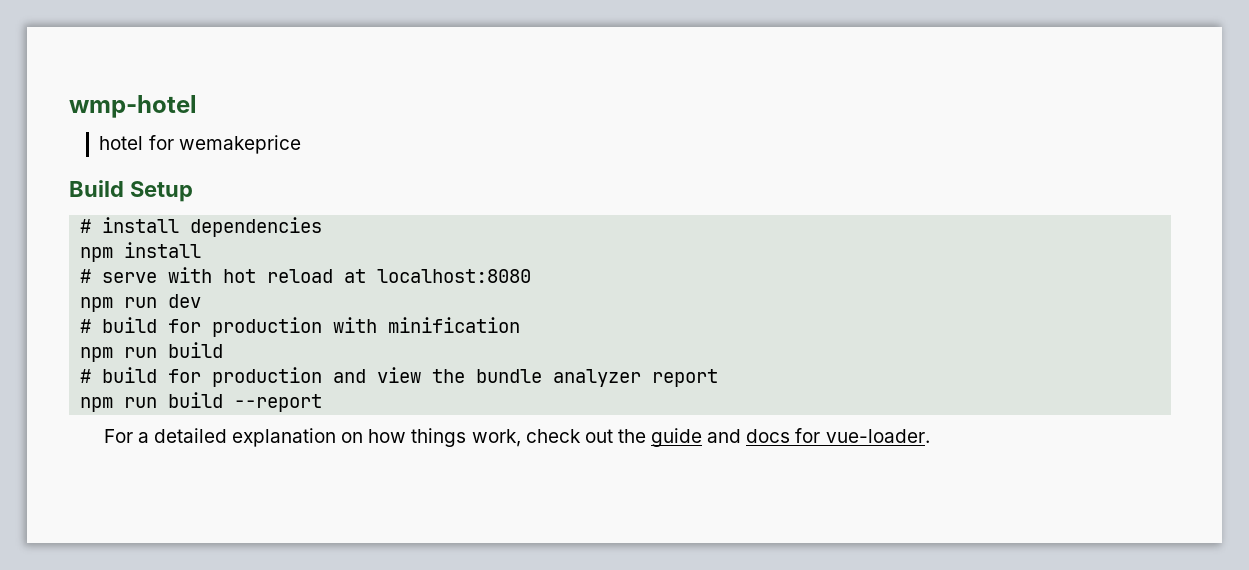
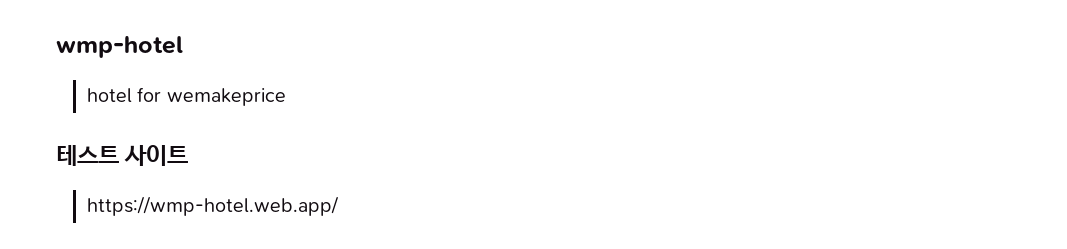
[69,180,193,202] [80,217,323,237] [80,242,202,262] [80,267,532,283] [80,294,202,312] [80,317,521,337] [80,342,224,362] [80,367,719,387] [80,392,323,412] [103,428,930,447] Build Setup // # install dependencies // npm install // # serve with hot reload at localhost:8080 // npm run dev // # build for production with minification // npm run build // # build for production and view the bundle analyzer report // npm run build --report // For a detailed explanation on how things work, check out the guide and docs for vue-loader. -> [56,145,189,166] [86,196,339,216] 테스트 사이트 // https://wmp-hotel.web.app/

